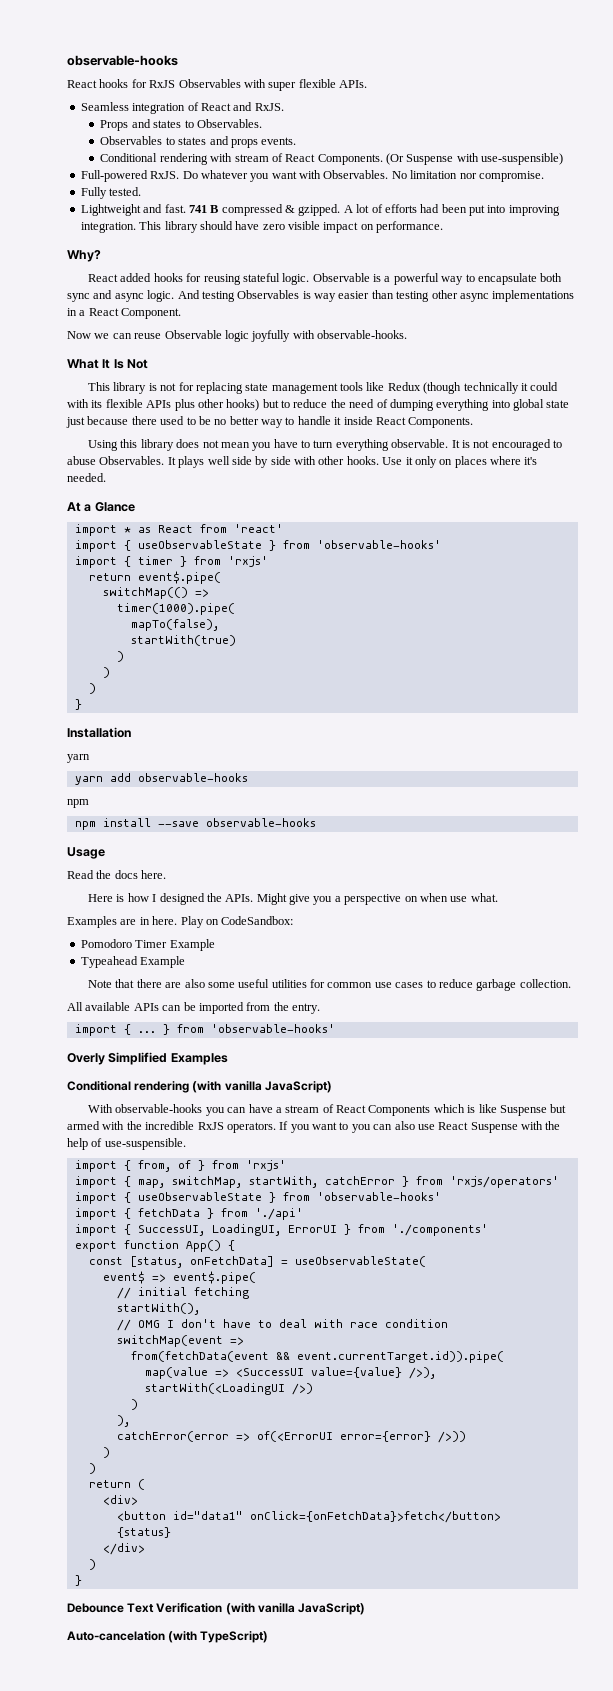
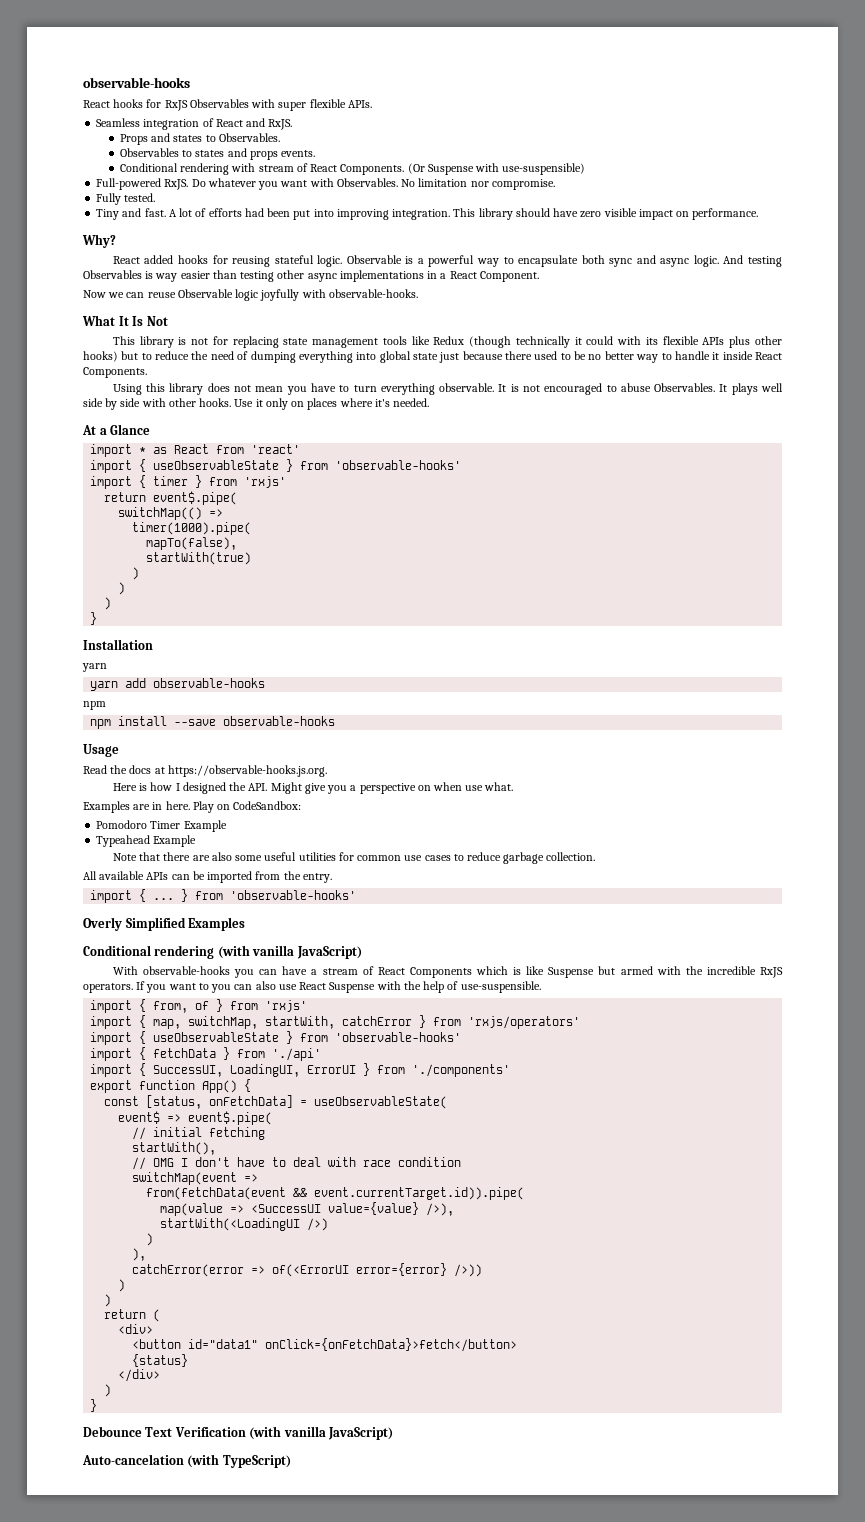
[80,204,141,216] Lightweight -> [96,209,120,220] Tiny
[188,204,341,216] 741 B compressed & gzipped. -> (166, 212) none
[141,870,167,879] here. -> [154,765,327,777] at https://observable-hooks.js.org.
[225,894,254,902] APIs. -> [248,783,268,791] API.

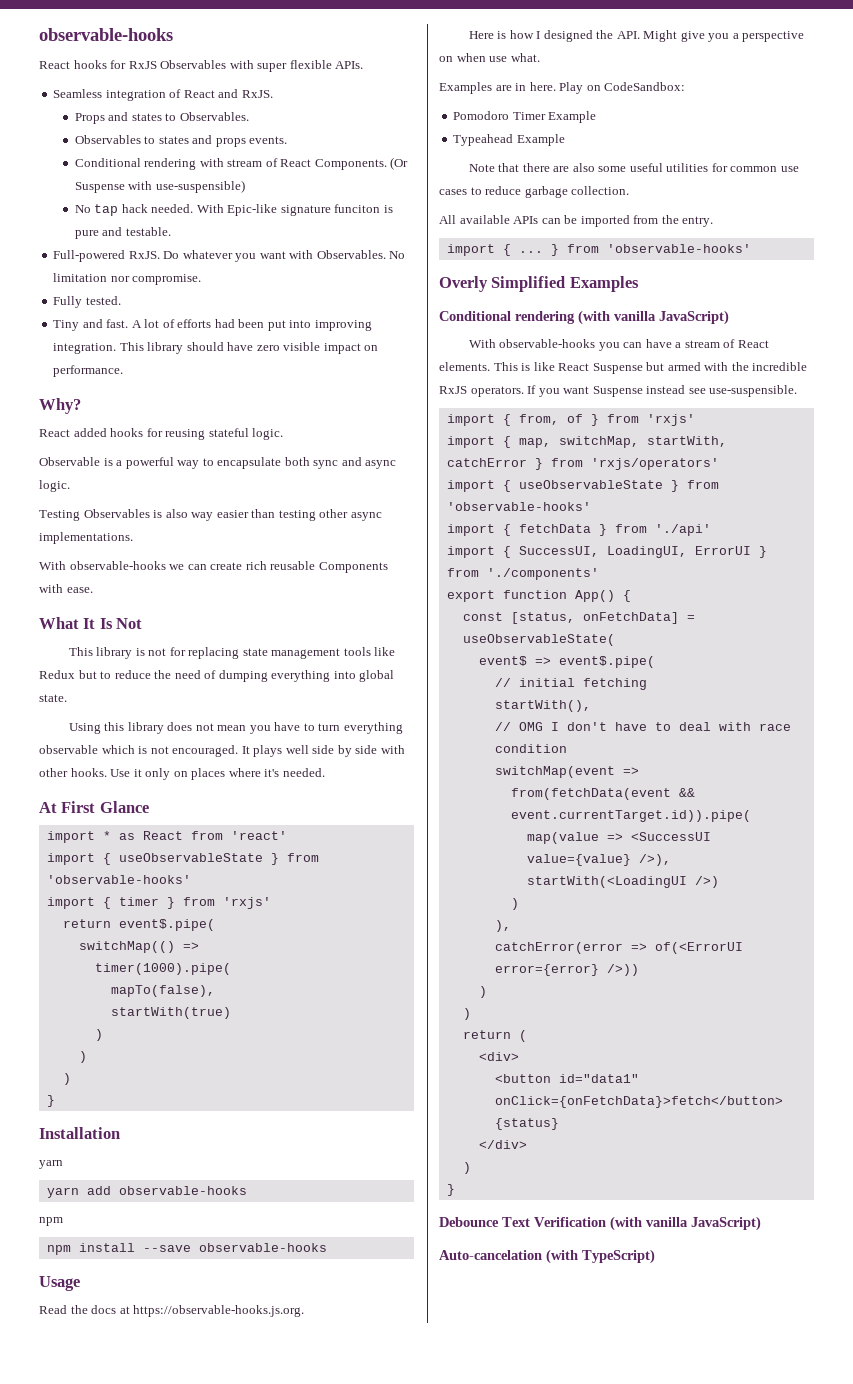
(586, 169) none -> [74,204,393,216] [74,227,171,239] // No tap hack needed. With Epic-like signature funciton is pure and testable.
(343, 261) none -> (284, 434) //
[723,255,782,267] And testing -> [39,510,80,521] // Testing
(154, 275) none -> [165,509,188,518] also
[339,270,539,282] [83,289,418,301] implementations in a React Component. // Now we can reuse Observable logic joyfully with observable-hooks. -> [39,532,133,544] [39,561,388,573] [39,584,93,593] implementations. // With observable-hooks we can create rich reusable Components with ease.
[469,336,782,348] [83,351,118,362] (though technically it could with its flexible APIs plus other hooks) -> (75, 674) none
[412,351,783,363] [83,367,147,378] state just because there used to be no better way to handle it inside React Components. -> [39,694,67,702] state.
[439,383,716,395] observable. It is not encouraged to abuse Observables. -> [39,745,239,757] observable which is not encouraged.
[99,428,107,435] a -> [61,801,96,813] First
[409,966,509,978] Components which -> [439,362,518,371] elements. This
(545, 970) none -> [558,363,590,371] React
[198,981,459,993] to you can also use React Suspense with the help of -> [592,385,706,397] Suspense instead see

